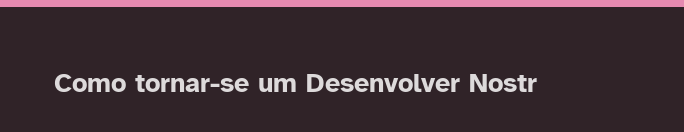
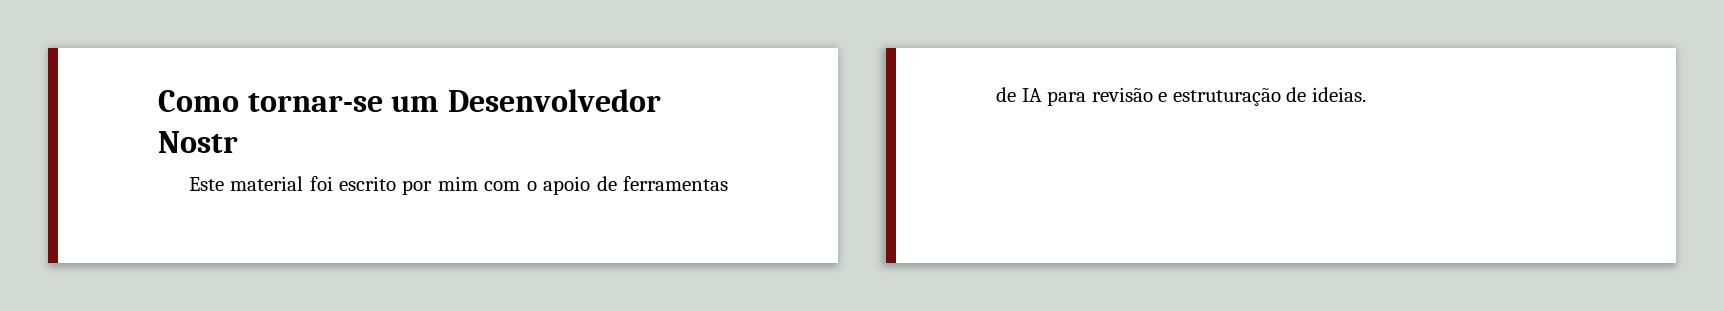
[306,74,460,92] Desenvolver -> [447,89,661,112] Desenvolvedor
(537, 83) none -> [188,176,728,195] [996,87,1366,106] // Este material foi escrito por mim com o apoio de ferramentas de IA para revisão e estruturação de ideias.

